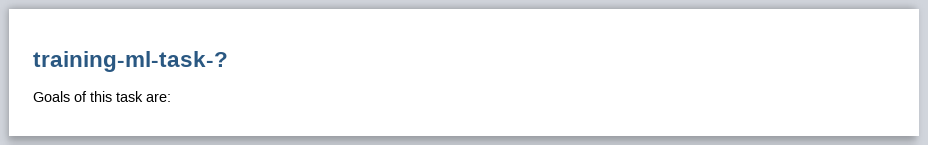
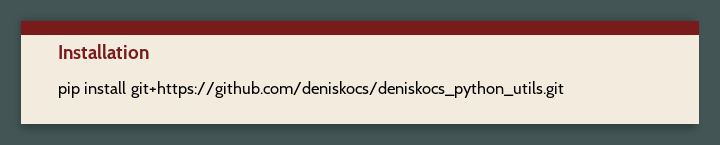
[33,51,228,72] [33,91,171,102] training-ml-task-? // Goals of this task are: -> [58,44,149,59] [58,81,564,98] Installation // pip install git+https://github.com/deniskocs/deniskocs_python_utils.git

